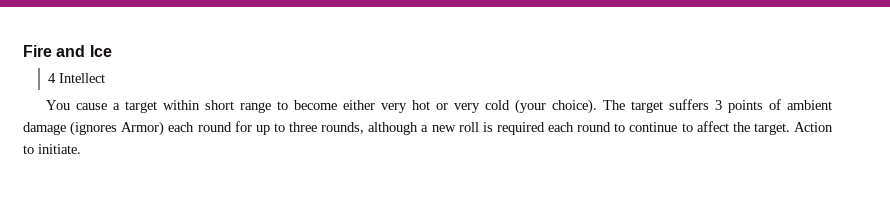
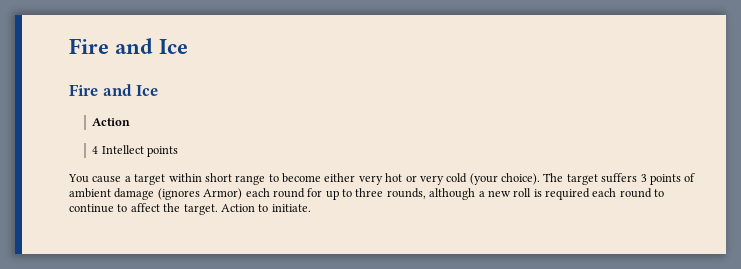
[23,45,112,57] Fire and Ice -> [69,38,189,54] [69,84,159,96] [92,118,131,126] Fire and Ice // Fire and Ice // Action
(105, 78) none -> [147,146,179,157] points

